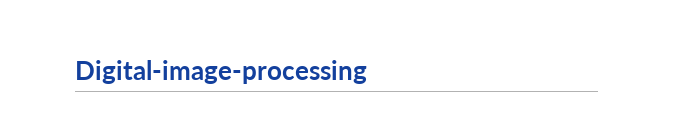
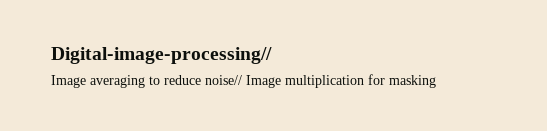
[75,60,367,84] Digital-image-processing -> [51,47,272,64] [51,74,436,88] Digital-image-processing// // Image averaging to reduce noise// Image multiplication for masking

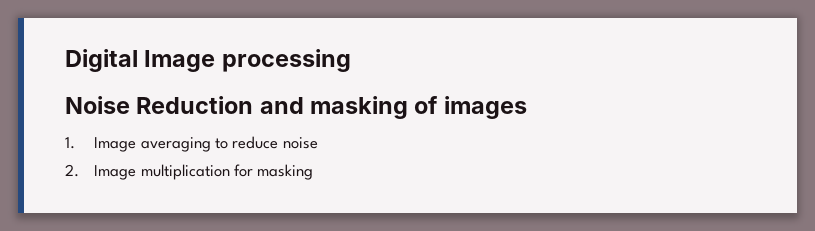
[51,47,272,64] Digital-image-processing// // -> [65,49,351,72] [65,96,527,119] [65,137,75,149] Digital Image processing // Noise Reduction and masking of images // 1.
[205,75,242,85] noise// -> [282,137,318,149] [65,164,79,177] noise // 2.

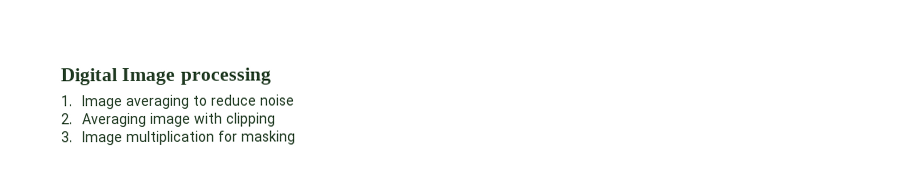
[65,96,527,119] // Noise Reduction and masking of images -> (271, 76) none
(79, 170) none -> [82,112,277,128] [61,131,73,143] Averaging image with clipping // 3.

